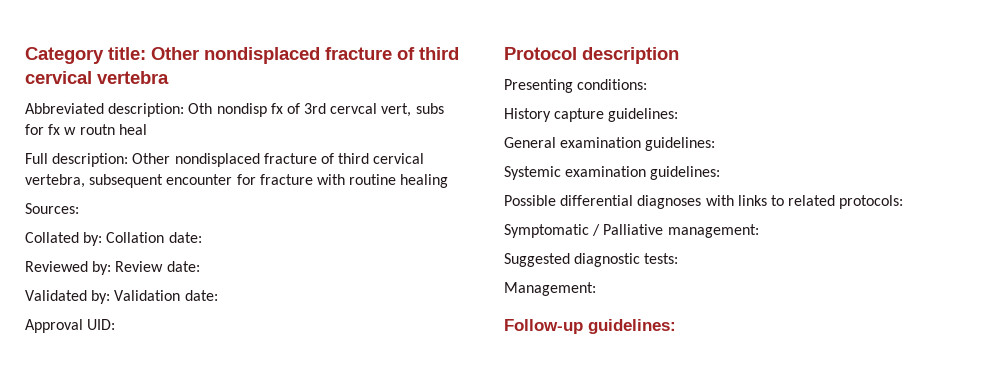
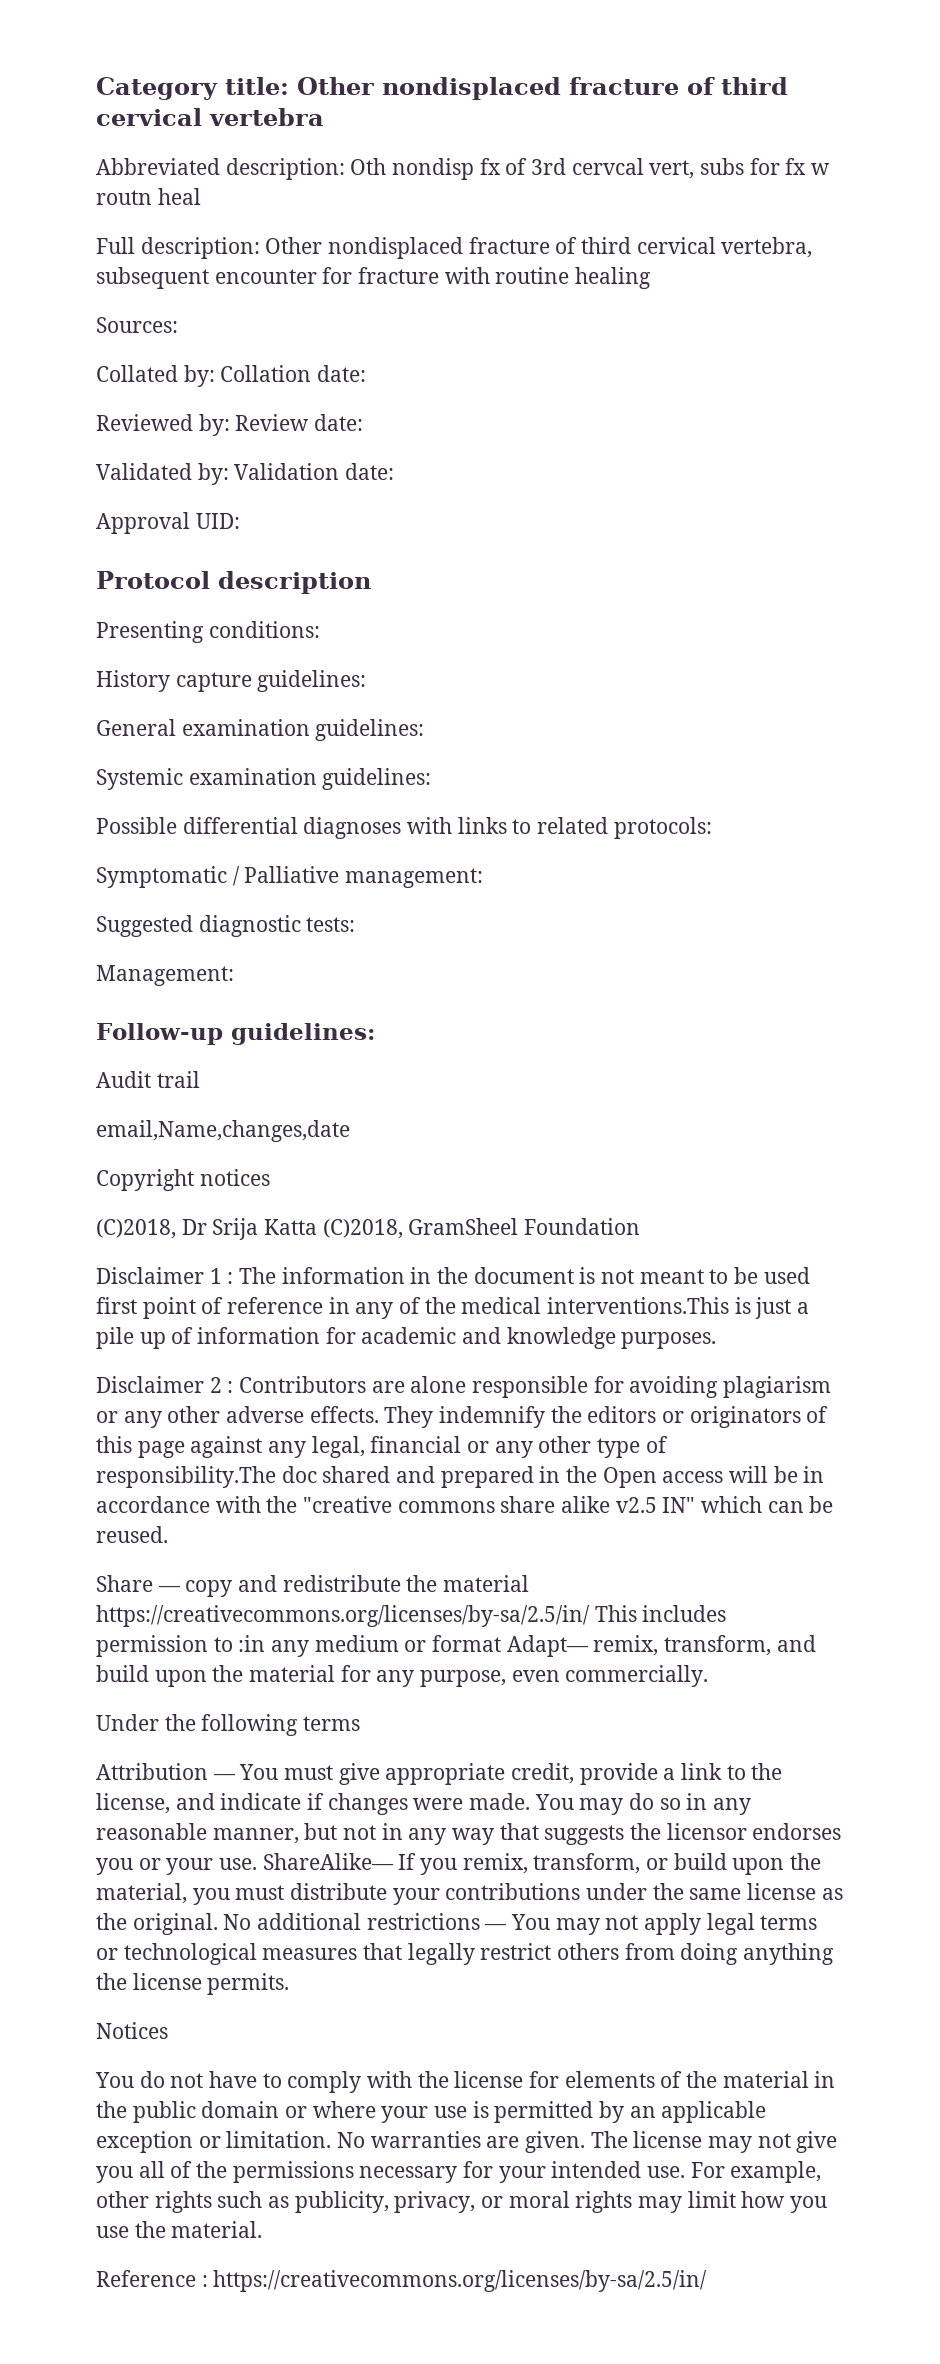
(676, 326) none -> [96,1071,200,1088] [96,1120,350,1142] [96,1169,270,1191] [96,1218,641,1240] [96,1267,810,1284] [96,1297,810,1319] [96,1327,717,1349] [96,1376,832,1398] [96,1406,829,1428] [96,1436,668,1458] [96,1466,825,1488] [96,1496,834,1513] [96,1526,168,1543] [96,1575,530,1597] [96,1605,727,1627] [96,1635,816,1657] [96,1665,709,1687] [96,1714,361,1736] [96,1763,783,1785] [96,1793,752,1815] [96,1823,842,1845] [96,1853,822,1875] [96,1883,843,1905] [96,1913,818,1935] [96,1943,835,1965] [96,1973,290,1995] [96,2022,168,2039] [95,2071,836,2093] [96,2101,767,2123] [96,2131,838,2153] [96,2161,822,2183] [96,2191,828,2213] [96,2221,263,2238] [96,2270,708,2292] // Audit trail // email,Name,changes,date // Copyright notices // (C)2018, Dr Srija Katta (C)2018, GramSheel Foundation // Disclaimer 1 : The information in the document is not meant to be used first point of reference in any of the medical interventions.This is just a pile up of information for academic and knowledge purposes. // Disclaimer 2 : Contributors are alone responsible for avoiding plagiarism or any other adverse effects. They indemnify the editors or originators of this page against any legal, financial or any other type of responsibility.The doc shared and prepared in the Open access will be in accordance with the "creative commons share alike v2.5 IN" which can be reused. // Share — copy and redistribute the material https://creativecommons.org/licenses/by-sa/2.5/in/ This includes permission to :in any medium or format Adapt— remix, transform, and build upon the material for any purpose, even commercially. // Under the following terms // Attribution — You must give appropriate credit, provide a link to the license, and indicate if changes were made. You may do so in any reasonable manner, but not in any way that suggests the licensor endorses you or your use. ShareAlike— If you remix, transform, or build upon the material, you must distribute your contributions under the same license as the original. No additional restrictions — You may not apply legal terms or technological measures that legally restrict others from doing anything the license permits. // Notices // You do not have to comply with the license for elements of the material in the public domain or where your use is permitted by an applicable exception or limitation. No warranties are given. The license may not give you all of the permissions necessary for your intended use. For example, other rights such as publicity, privacy, or moral rights may limit how you use the material. // Reference : https://creativecommons.org/licenses/by-sa/2.5/in/

